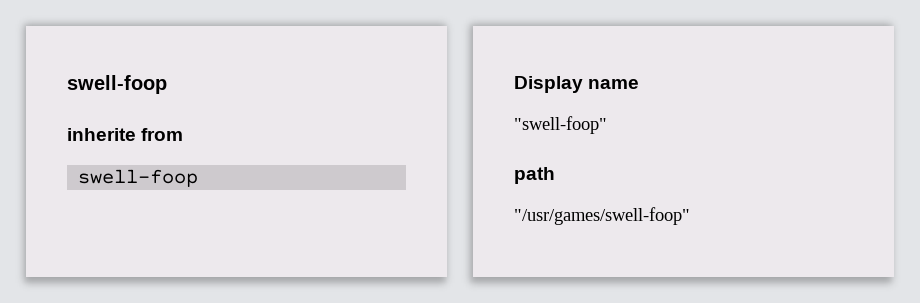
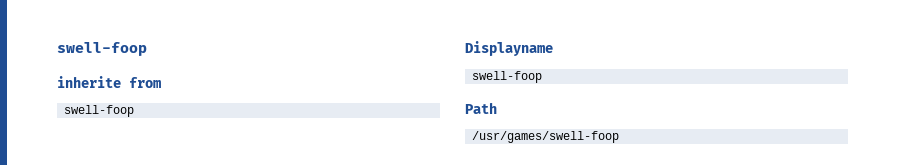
[514,76,640,93] [514,116,607,134] [514,167,555,184] [514,207,690,225] Display name // "swell-foop" // path // "/usr/games/swell-foop" -> [465,41,553,56] [471,71,542,83] [465,102,497,114] [471,131,619,143] Displayname // swell-foop // Path // /usr/games/swell-foop

